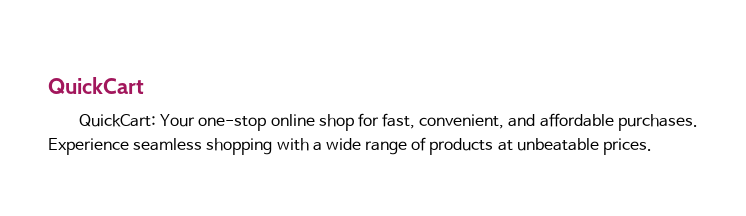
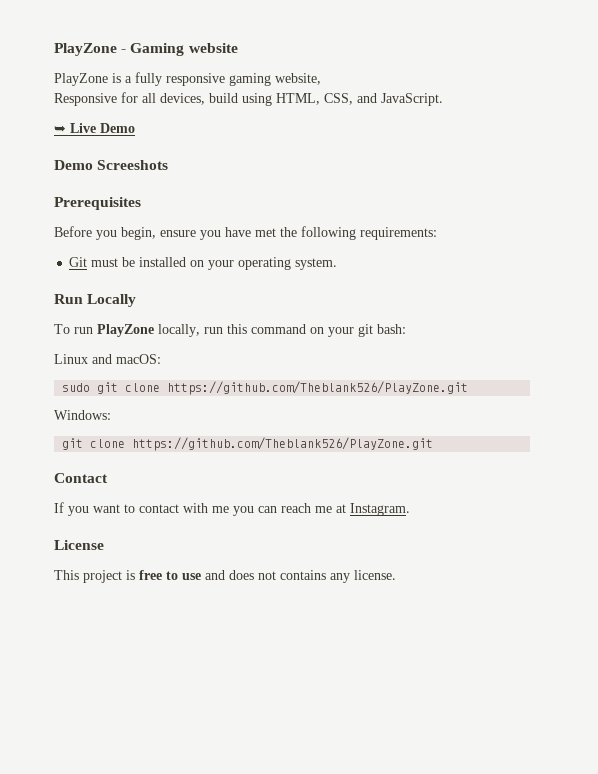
[48,77,144,94] [78,113,698,131] [48,137,653,155] QuickCart // QuickCart: Your one-stop online shop for fast, convenient, and affordable purchases. Experience seamless shopping with a wide range of products at unbeatable prices. -> [54,43,238,56] [54,72,321,86] [54,92,443,106] [54,123,135,133] [54,160,169,170] [54,197,141,210] [54,226,437,240] [69,257,338,270] [54,294,137,307] [54,324,406,337] [54,354,161,364] [62,381,469,395] [54,410,111,420] [62,437,434,451] [54,473,108,483] [54,502,410,516] [54,540,104,550] [54,570,396,583] PlayZone - Gaming website // PlayZone is a fully responsive gaming website, // Responsive for all devices, build using HTML, CSS, and JavaScript. // ➥ Live Demo // Demo Screeshots // Prerequisites // Before you begin, ensure you have met the following requirements: // Git must be installed on your operating system. // Run Locally // To run PlayZone locally, run this command on your git bash: // Linux and macOS: // sudo git clone https://github.com/Theblank526/PlayZone.git // Windows: // git clone https://github.com/Theblank526/PlayZone.git // Contact // If you want to contact with me you can reach me at Instagram. // License // This project is free to use and does not contains any license.

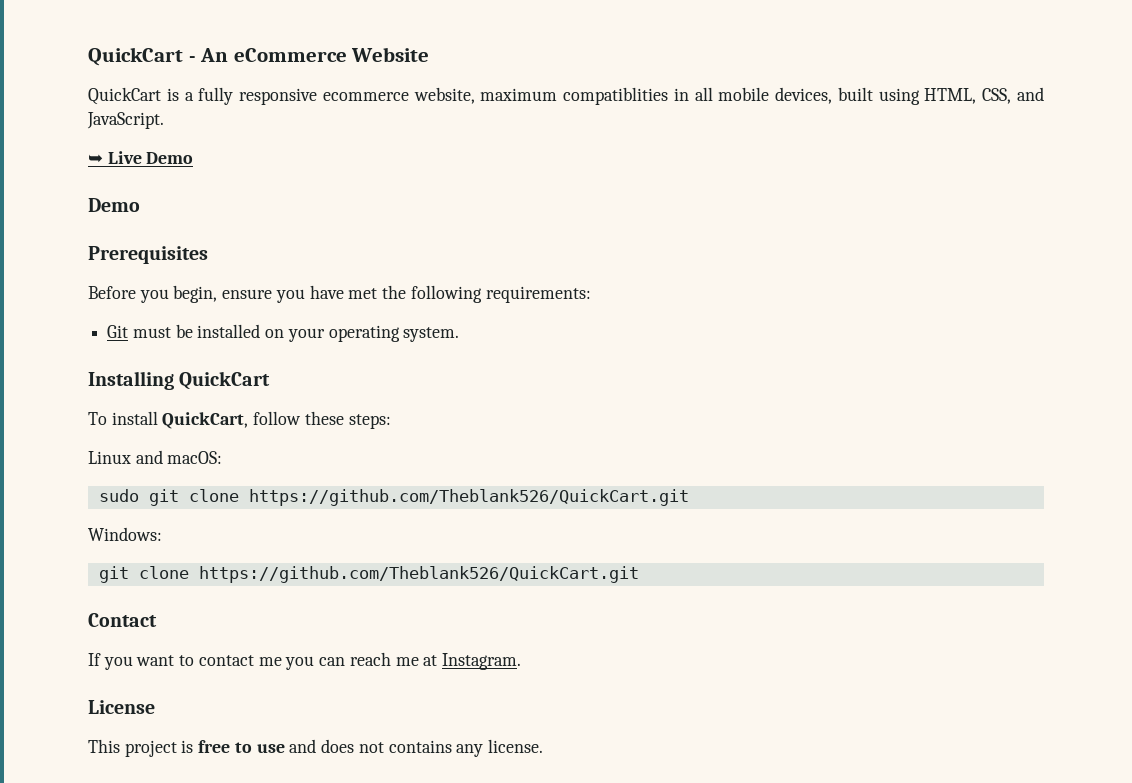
[54,43,238,56] [54,73,108,86] PlayZone - Gaming website // PlayZone -> [88,47,430,66] [88,87,161,105] QuickCart - An eCommerce Website // QuickCart
[229,73,271,86] gaming -> [322,92,409,101] ecommerce
[54,92,238,106] // Responsive for all devices, build -> [480,87,873,105] maximum compatiblities in all mobile devices, built
[97,160,169,170] Screeshots -> (140, 205) none
[54,294,137,307] Run Locally -> [88,371,271,390] Installing QuickCart
[74,324,406,337] run PlayZone locally, run this command on your git bash: -> [111,411,391,429] install QuickCart, follow these steps:
[167,381,469,395] https://github.com/Theblank526/PlayZone.git -> [248,489,689,506] https://github.com/Theblank526/QuickCart.git
[132,437,434,451] https://github.com/Theblank526/PlayZone.git -> [198,566,639,583] https://github.com/Theblank526/QuickCart.git
[183,503,208,513] with -> (254, 660) none

